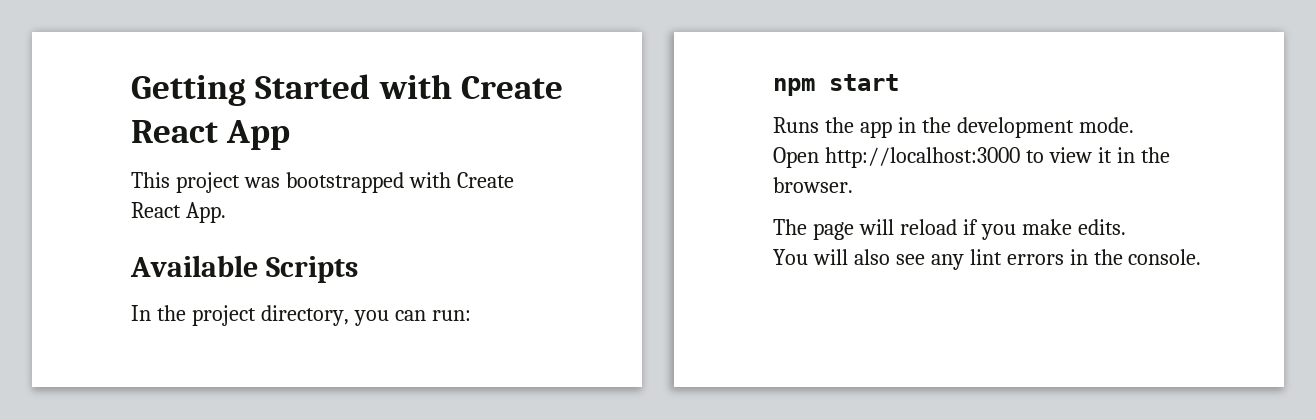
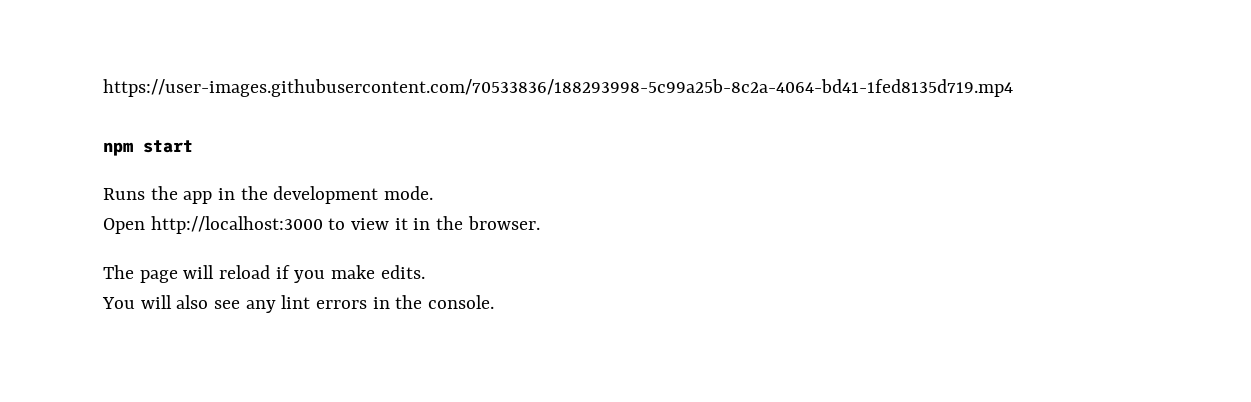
[131,74,563,106] [131,120,291,150] [131,172,514,193] [131,202,226,223] [130,255,358,283] [131,305,471,326] Getting Started with Create React App // This project was bootstrapped with Create React App. // Available Scripts // In the project directory, you can run: -> [103,79,1013,97] https://user-images.githubusercontent.com/70533836/188293998-5c99a25b-8c2a-4064-bd41-1fed8135d719.mp4

